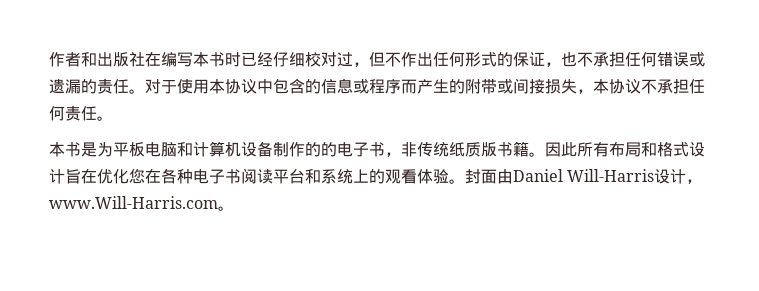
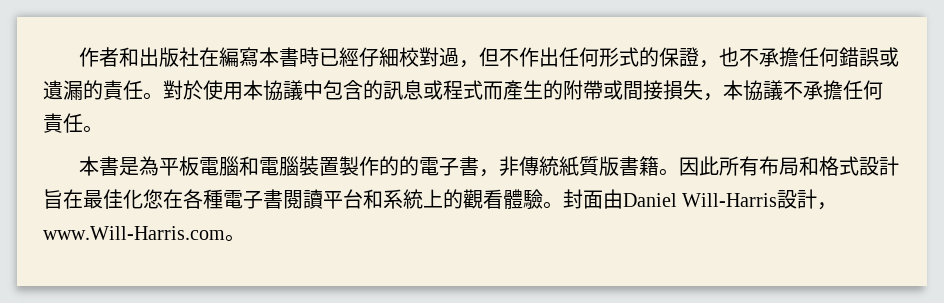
[161,52,353,67] 编写本书时已经仔细校对过 -> [218,47,459,67] 編寫本書時已經仔細校對過
[529,52,545,66] 证 -> [678,47,699,67] 證
[609,52,705,67] [49,78,705,94] [49,105,113,121] [49,141,513,157] 担任何错误或遗漏的责任。对于使用本协议中包含的信息或程序而产生的附带或间接损失，本协议不承担任何责任。 // 本书是为平板电脑和计算机设备制作的的电子书，非传统纸质版书 -> [778,47,899,67] [43,80,883,101] [43,113,103,133] [78,156,639,177] 擔任何錯誤或遺漏的責任。對於使用本協議中包含的訊息或程式而產生的附帶或間接損失，本協議不承擔任何責任。 // 本書是為平板電腦和電腦裝置製作的的電子書，非傳統紙質版書
[689,142,705,157] [49,168,449,184] 设计旨在优化您在各种电子书阅读平台和系统上的观看体验 -> [858,156,899,176] [43,189,543,210] 設計旨在最佳化您在各種電子書閱讀平台和系統上的觀看體驗
[654,169,687,184] 设计 -> [777,189,818,209] 設計

